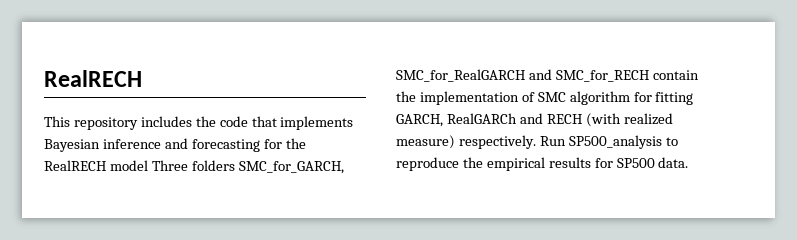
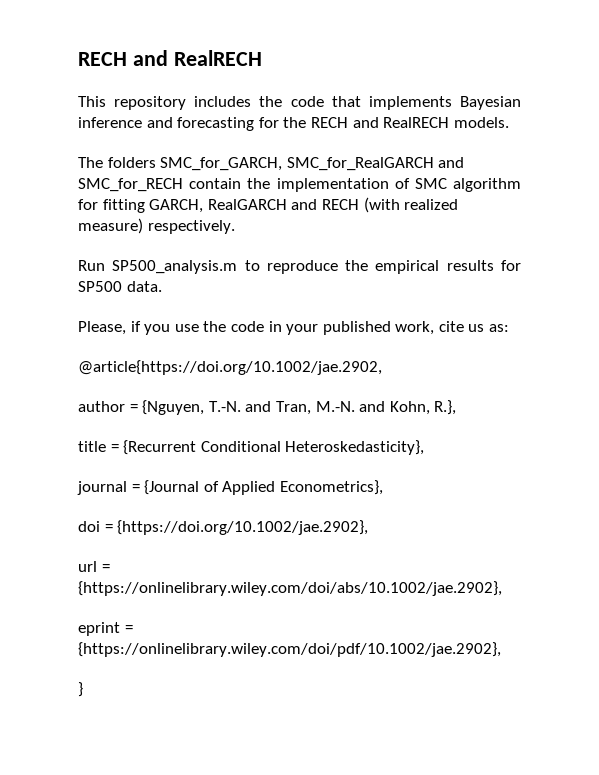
(44, 78) none -> [78,50,168,66] RECH and
[44,160,188,171] RealRECH model Three -> [310,117,509,128] [78,157,103,168] RECH and RealRECH models. // The
[446,113,517,124] RealGARCh -> [207,199,287,210] RealGARCH
[539,135,662,149] Run SP500_analysis -> [78,260,238,274] // Run SP500_analysis.m
(689, 162) none -> [78,321,510,335] [78,360,382,375] [78,400,457,415] [78,440,425,455] [77,480,383,495] [78,520,369,535] [78,561,110,572] [78,581,502,596] [78,622,133,636] [78,642,501,657] [78,682,83,697] // Please, if you use the code in your published work, cite us as: // @article{https://doi.org/10.1002/jae.2902, // author = {Nguyen, T.-N. and Tran, M.-N. and Kohn, R.}, // title = {Recurrent Conditional Heteroskedasticity}, // journal = {Journal of Applied Econometrics}, // doi = {https://doi.org/10.1002/jae.2902}, // url = {https://onlinelibrary.wiley.com/doi/abs/10.1002/jae.2902}, // eprint = {https://onlinelibrary.wiley.com/doi/pdf/10.1002/jae.2902}, // }

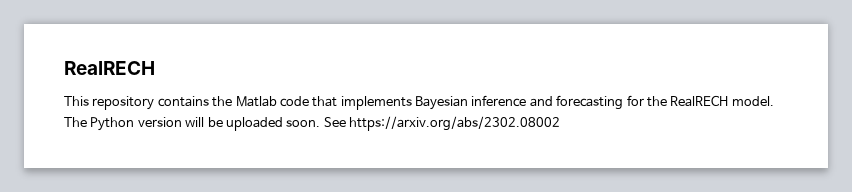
[78,50,168,66] RECH and -> (64, 68) none
[194,96,283,107] includes the -> [157,96,277,107] contains the Matlab
[310,117,509,128] [78,157,465,171] [78,178,521,192] [78,197,459,213] [78,218,235,234] [78,260,521,274] [78,281,162,292] [78,321,510,335] [78,360,382,375] [78,400,457,415] [78,440,425,455] [77,480,383,495] [78,520,369,535] [78,561,110,572] [78,581,502,596] [78,622,133,636] [78,642,501,657] [78,682,83,697] RECH and RealRECH models. // The folders SMC_for_GARCH, SMC_for_RealGARCH and SMC_for_RECH contain the implementation of SMC algorithm for fitting GARCH, RealGARCH and RECH (with realized measure) respectively. // Run SP500_analysis.m to reproduce the empirical results for SP500 data. // Please, if you use the code in your published work, cite us as: // @article{https://doi.org/10.1002/jae.2902, // author = {Nguyen, T.-N. and Tran, M.-N. and Kohn, R.}, // title = {Recurrent Conditional Heteroskedasticity}, // journal = {Journal of Applied Econometrics}, // doi = {https://doi.org/10.1002/jae.2902}, // url = {https://onlinelibrary.wiley.com/doi/abs/10.1002/jae.2902}, // eprint = {https://onlinelibrary.wiley.com/doi/pdf/10.1002/jae.2902}, // } -> [670,95,774,107] [64,116,560,131] RealRECH model. The Python version will be uploaded soon. See https://arxiv.org/abs/2302.08002

